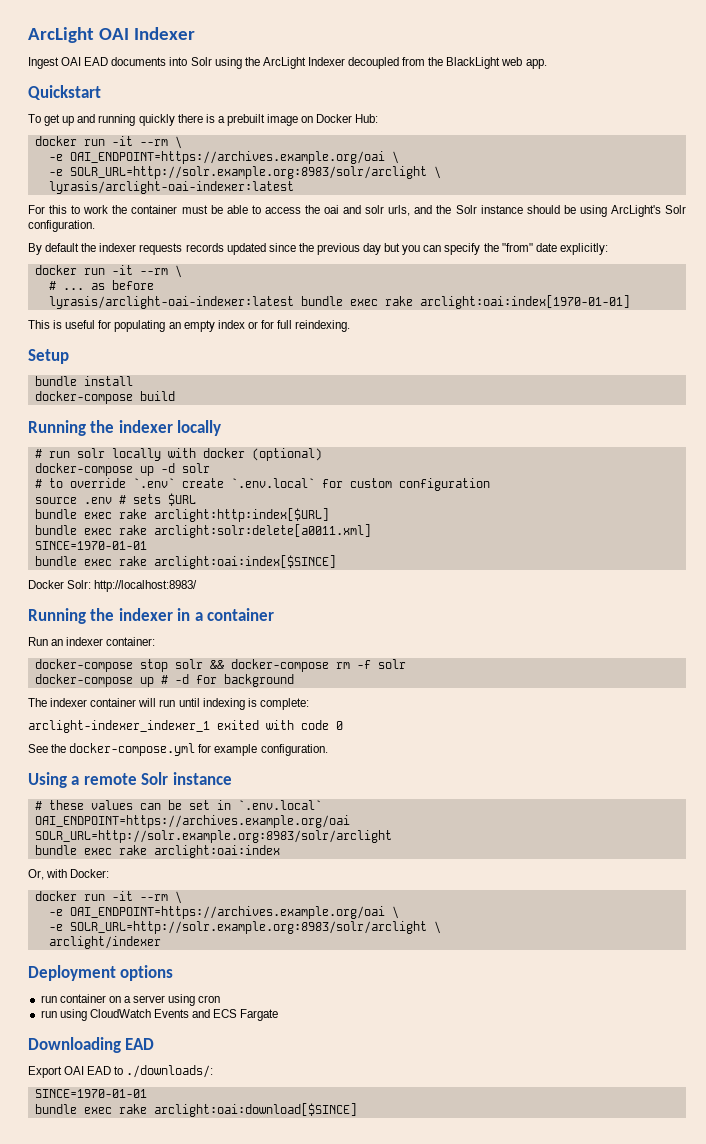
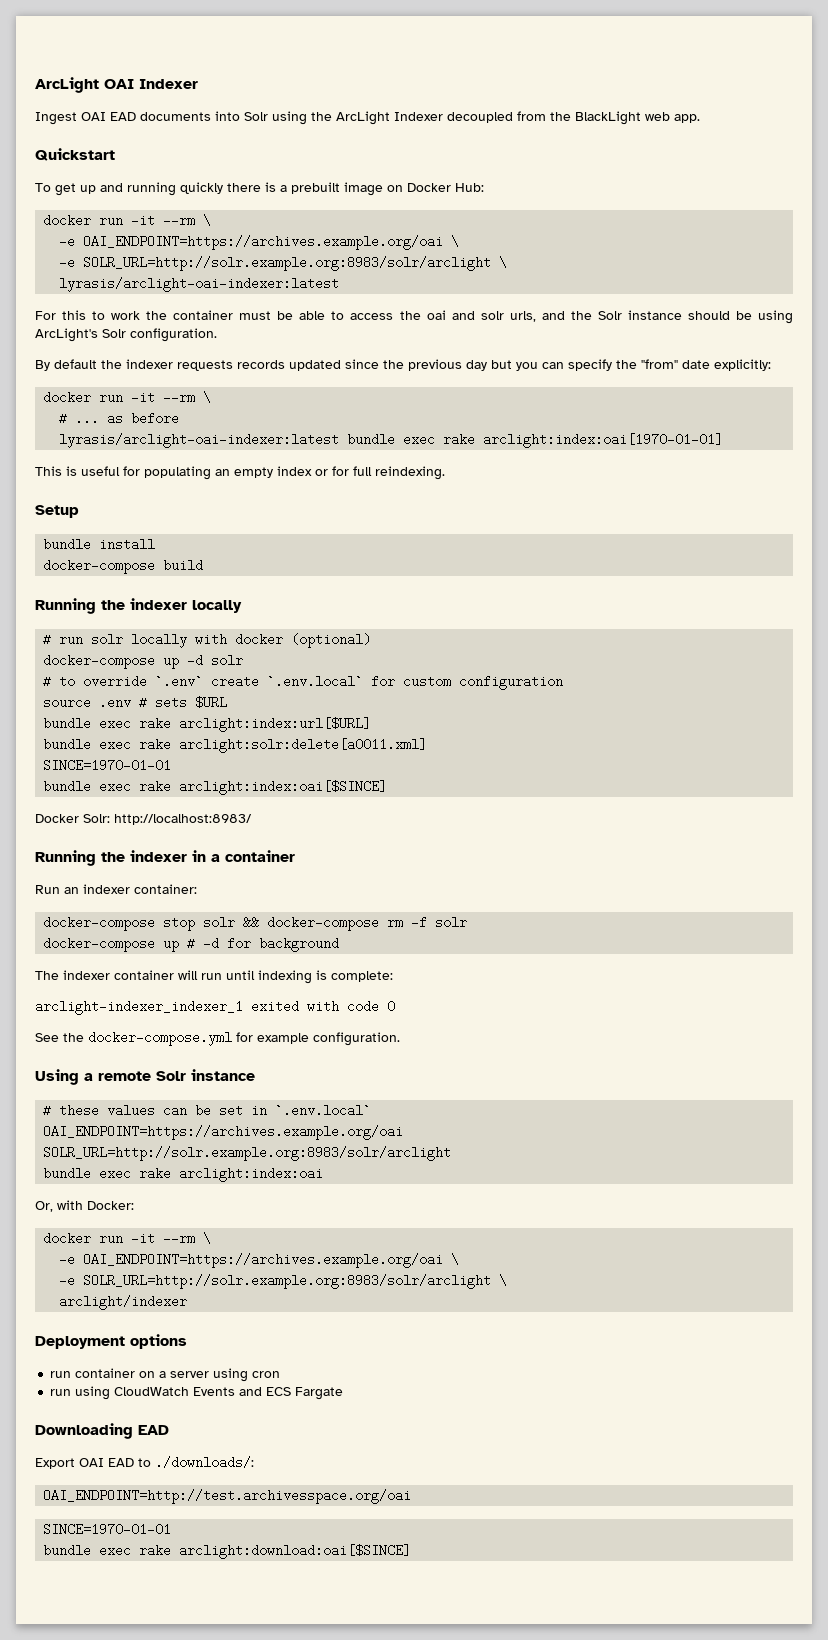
[419,295,630,309] arclight:oai:index[1970-01-01] -> [483,433,724,448] arclight:index:oai[1970-01-01]
[153,508,329,522] arclight:http:index[$URL] -> [179,717,372,732] arclight:index:url[$URL]
[153,555,336,569] arclight:oai:index[$SINCE] -> [179,780,388,795] arclight:index:oai[$SINCE]
[153,845,280,858] arclight:oai:index -> [179,1167,324,1182] arclight:index:oai
[34,1089,147,1098] [34,1103,357,1117] // SINCE=1970-01-01 // bundle exec rake arclight:oai:download[$SINCE] -> [43,1489,412,1504] [43,1523,172,1536] [43,1544,412,1559] // OAI_ENDPOINT=http://test.archivesspace.org/oai // SINCE=1970-01-01 // bundle exec rake arclight:download:oai[$SINCE]

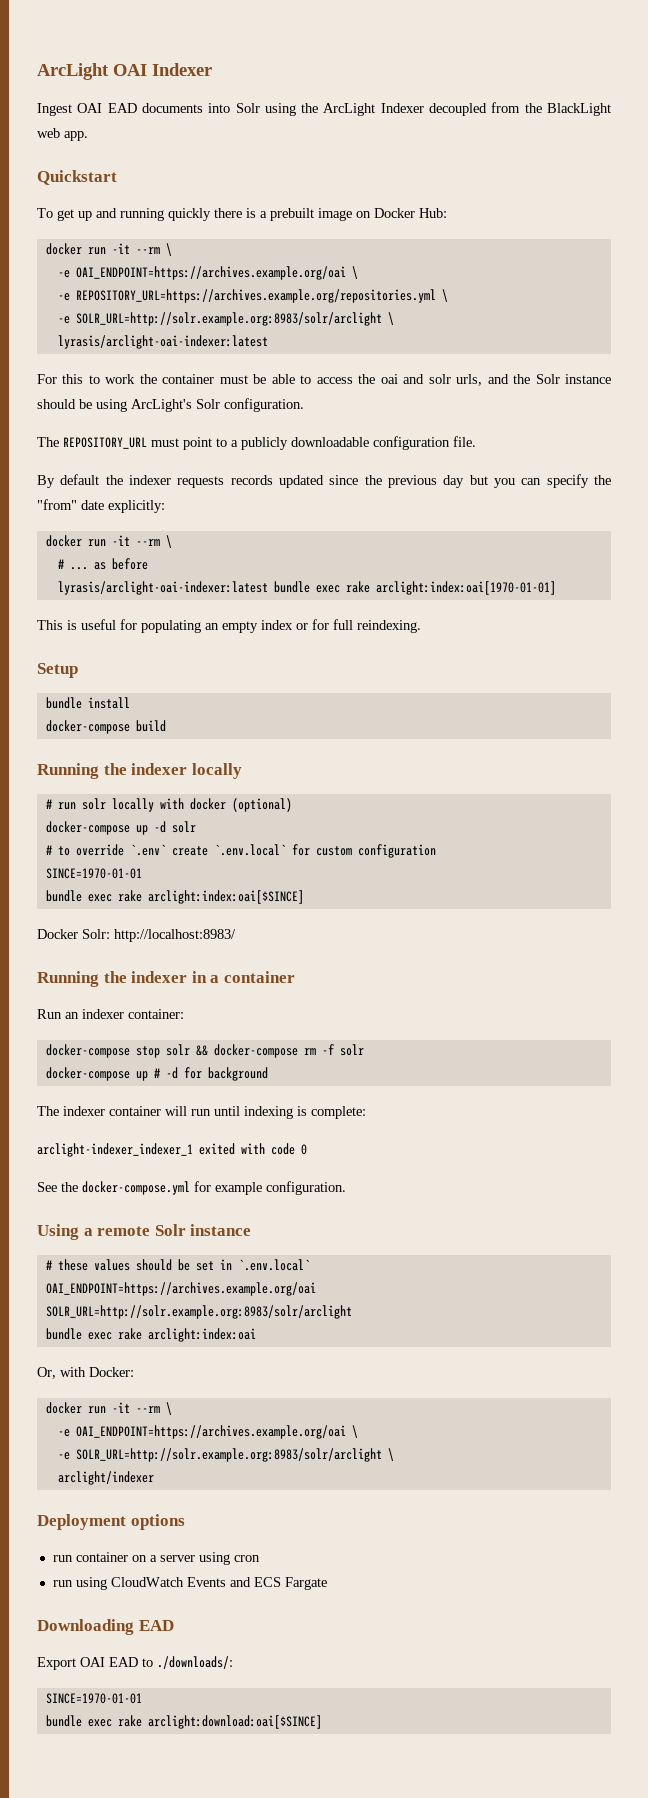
(460, 241) none -> [57,289,448,303] // -e REPOSITORY_URL=https://archives.example.org/repositories.yml \
(217, 335) none -> [37,436,476,450] // The REPOSITORY_URL must point to a publicly downloadable configuration file.
[43,696,228,709] [43,717,372,732] [43,738,428,753] // source .env # sets $URL // bundle exec rake arclight:index:url[$URL] // bundle exec rake arclight:solr:delete[a0011.xml] -> (436, 851) none
[163,1104,188,1117] can -> [135,1259,172,1271] should
[43,1489,412,1504] // OAI_ENDPOINT=http://test.archivesspace.org/oai -> (233, 1662) none

